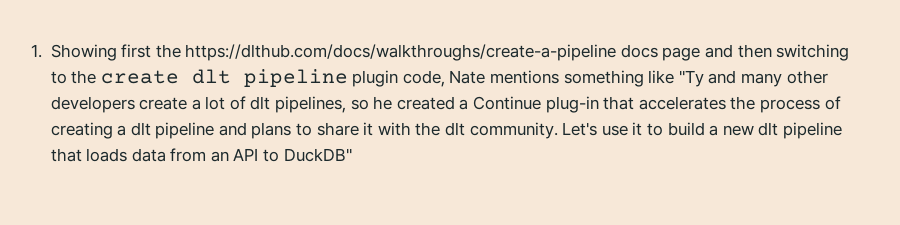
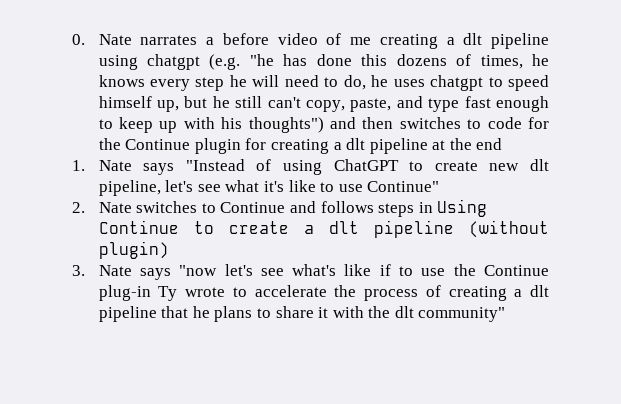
[31,44,850,61] [50,69,828,87] [50,96,726,113] 1. Showing first the https://dlthub.com/docs/walkthroughs/create-a-pipeline docs page and then switching to the create dlt pipeline plugin code, Nate mentions something like "Ty and many other developers create a lot of dlt pipelines, so he created a Continue plug-in that accelerates -> [72,33,550,49] [98,54,549,70] [98,75,549,91] [98,96,550,112] [98,117,550,133] [98,138,503,154] [72,159,549,175] [98,180,440,196] [72,199,488,217] [98,220,549,238] [98,241,169,259] [72,264,549,280] [98,285,327,301] 0. Nate narrates a before video of me creating a dlt pipeline using chatgpt (e.g. "he has done this dozens of times, he knows every step he will need to do, he uses chatgpt to speed himself up, but he still can't copy, paste, and type fast enough to keep up with his thoughts") and then switches to code for the Continue plugin for creating a dlt pipeline at the end // 1. Nate says "Instead of using ChatGPT to create new dlt pipeline, let's see what it's like to use Continue" // 2. Nate switches to Continue and follows steps in Using Continue to create a dlt pipeline (without plugin) // 3. Nate says "now let's see what's like if to use the Continue plug-in Ty wrote to accelerate
[218,122,247,136] and -> [161,306,210,318] that he
[469,122,842,139] [50,148,352,162] community. Let's use it to build a new dlt pipeline that loads data from an API to DuckDB" -> [418,307,506,322] community"

